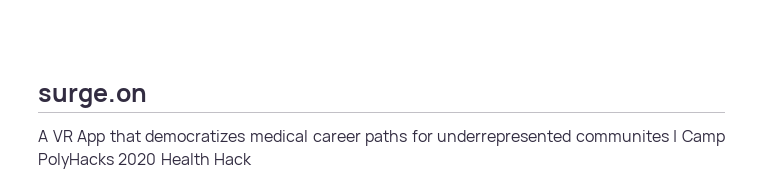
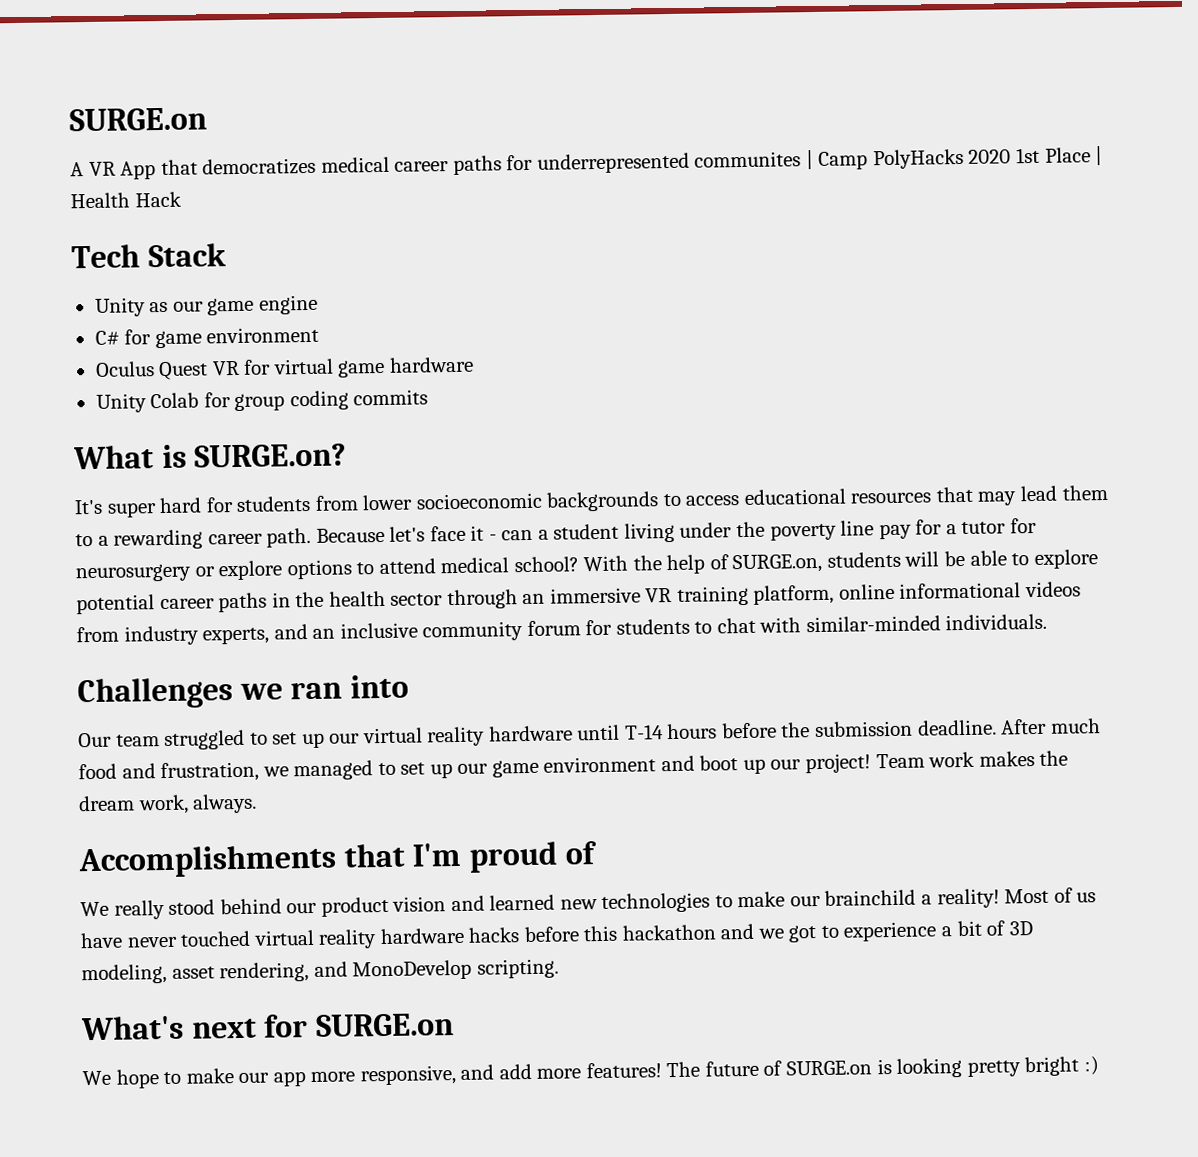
[38,87,147,108] surge.on -> [69,107,207,132] SURGE.on
(157, 159) none -> [1016,146,1104,166] 1st Place |
(252, 159) none -> [71,243,227,269] [94,294,318,317] [94,326,320,349] [94,356,474,381] [95,389,429,413] [73,443,347,470] [74,484,1108,518] [75,517,1037,550] [75,549,1098,583] [76,581,1082,615] [76,613,1048,646] [77,674,409,710] [78,718,1101,751] [78,750,1069,783] [78,793,258,815] [78,841,597,879] [80,887,1097,920] [80,920,1033,949] [81,958,559,985] [80,1013,454,1041] [82,1056,1099,1089] // Tech Stack // Unity as our game engine // C# for game environment // Oculus Quest VR for virtual game hardware // Unity Colab for group coding commits // What is SURGE.on? // It's super hard for students from lower socioeconomic backgrounds to access educational resources that may lead them to a rewarding career path. Because let's face it - can a student living under the poverty line pay for a tutor for neurosurgery or explore options to attend medical school? With the help of SURGE.on, students will be able to explore potential career paths in the health sector through an immersive VR training platform, online informational videos from industry experts, and an inclusive community forum for students to chat with similar-minded individuals. // Challenges we ran into // Our team struggled to set up our virtual reality hardware until T-14 hours before the submission deadline. After much food and frustration, we managed to set up our game environment and boot up our project! Team work makes the dream work, always. // Accomplishments that I'm proud of // We really stood behind our product vision and learned new technologies to make our brainchild a reality! Most of us have never touched virtual reality hardware hacks before this hackathon and we got to experience a bit of 3D modeling, asset rendering, and MonoDevelop scripting. // What's next for SURGE.on // We hope to make our app more responsive, and add more features! The future of SURGE.on is looking pretty bright :)

